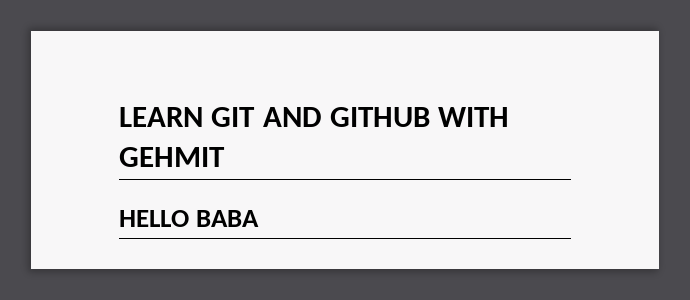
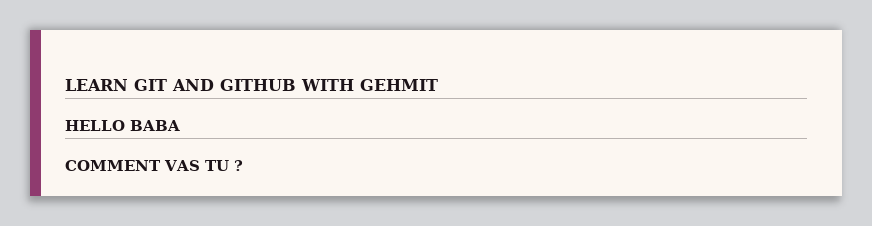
(260, 218) none -> [65,160,243,171] // COMMENT VAS TU ?

